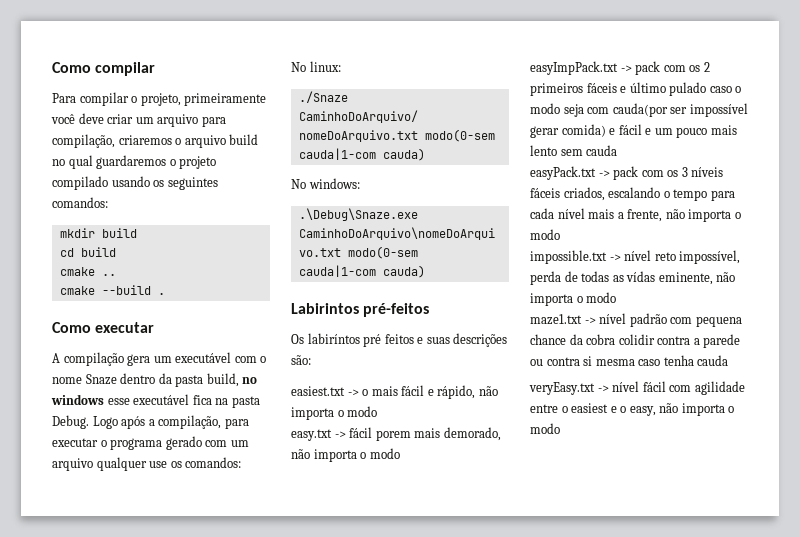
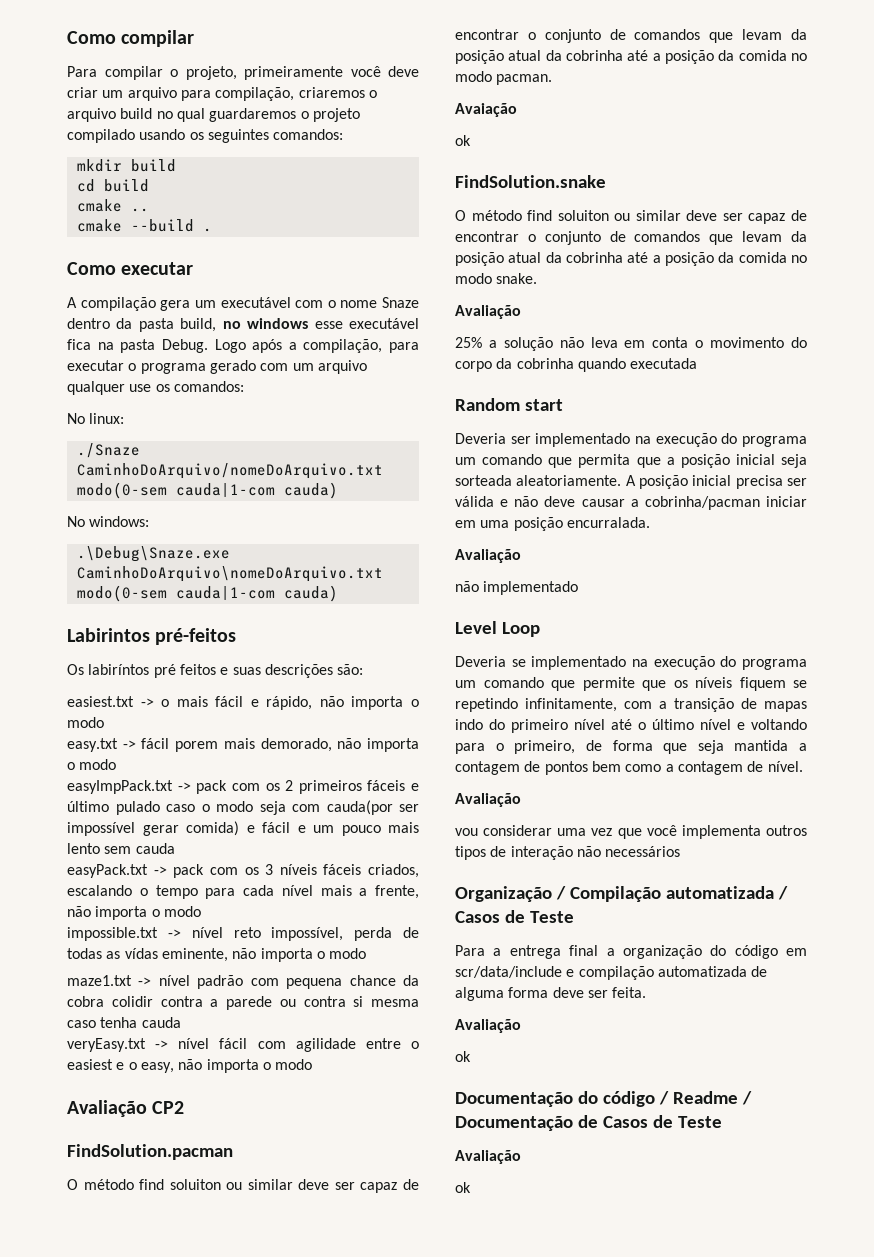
(560, 428) none -> [67,1100,185,1117] [67,1144,233,1160] [67,1179,419,1193] [455,29,807,43] [455,50,807,64] [455,71,553,85] [455,103,517,117] [455,135,471,146] [455,175,606,188] [455,210,807,224] [455,231,807,245] [455,252,807,266] [455,273,538,284] [455,305,521,319] [455,337,807,351] [455,358,698,372] [455,398,563,411] [455,433,808,447] [455,454,807,468] [455,475,807,489] [455,496,807,510] [455,517,650,531] [455,549,521,563] [455,581,579,595] [455,621,540,637] [455,656,808,670] [455,677,807,691] [455,698,807,712] [455,719,807,733] [455,740,807,754] [455,761,803,775] [455,793,521,807] [455,825,807,839] [455,846,681,860] [455,886,788,902] [455,910,574,923] [455,945,807,959] [455,966,768,980] [455,987,647,1001] [455,1019,521,1033] [455,1051,471,1062] [455,1091,752,1107] [455,1115,722,1131] [455,1150,521,1164] [455,1182,471,1193] // Avaliação CP2 // FindSolution.pacman // O método find soluiton ou similar deve ser capaz de encontrar o conjunto de comandos que levam da posição atual da cobrinha até a posição da comida no modo pacman. // Avaiação // ok // FindSolution.snake // O método find soluiton ou similar deve ser capaz de encontrar o conjunto de comandos que levam da posição atual da cobrinha até a posição da comida no modo snake. // Avaliação // 25% a solução não leva em conta o movimento do corpo da cobrinha quando executada // Random start // Deveria ser implementado na execução do programa um comando que permita que a posição inicial seja sorteada aleatoriamente. A posição inicial precisa ser válida e não deve causar a cobrinha/pacman iniciar em uma posição encurralada. // Avaliação // não implementado // Level Loop // Deveria se implementado na execução do programa um comando que permite que os níveis fiquem se repetindo infinitamente, com a transição de mapas indo do primeiro nível até o último nível e voltando para o primeiro, de forma que seja mantida a contagem de pontos bem como a contagem de nível. // Avaliação // vou considerar uma vez que você implementa outros tipos de interação não necessários // Organização / Compilação automatizada / Casos de Teste // Para a entrega final a organização do código em scr/data/include e compilação automatizada de alguma forma deve ser feita. // Avaliação // ok // Documentação do código / Readme / Documentação de Casos de Teste // Avaliação // ok

